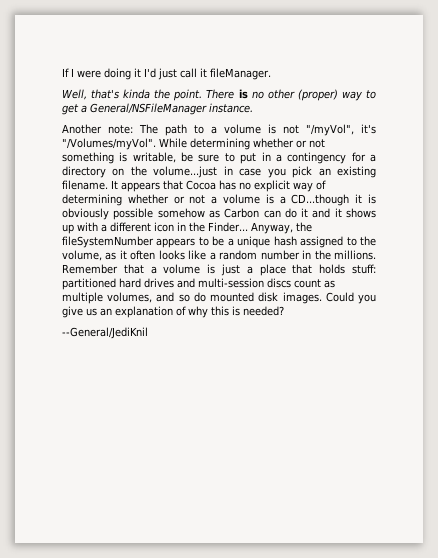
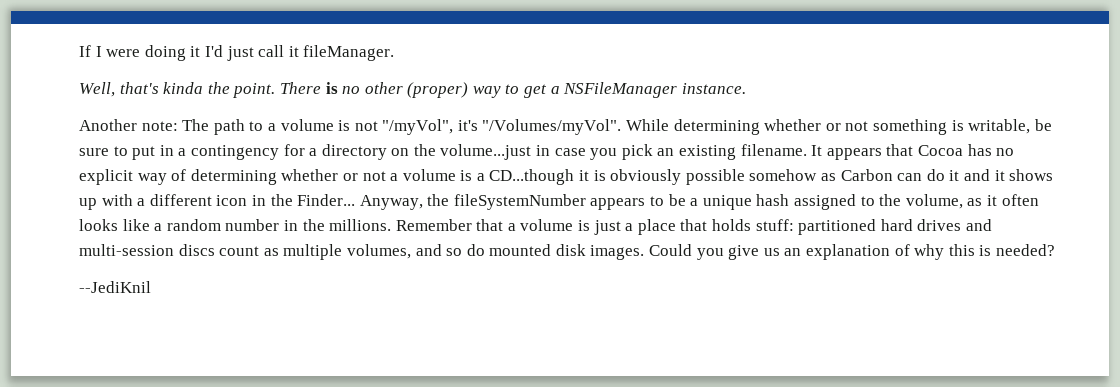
[90,103,207,115] General/NSFileManager -> [563,82,678,98] NSFileManager
[62,327,148,339] --General/JediKnil -> [79,281,151,293] --JediKnil

